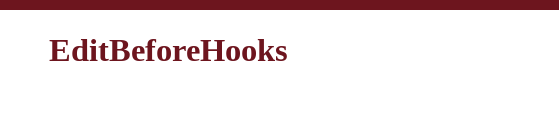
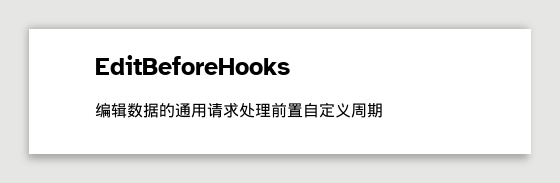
(288, 50) none -> [95,102,383,118] // 编辑数据的通用请求处理前置自定义周期

